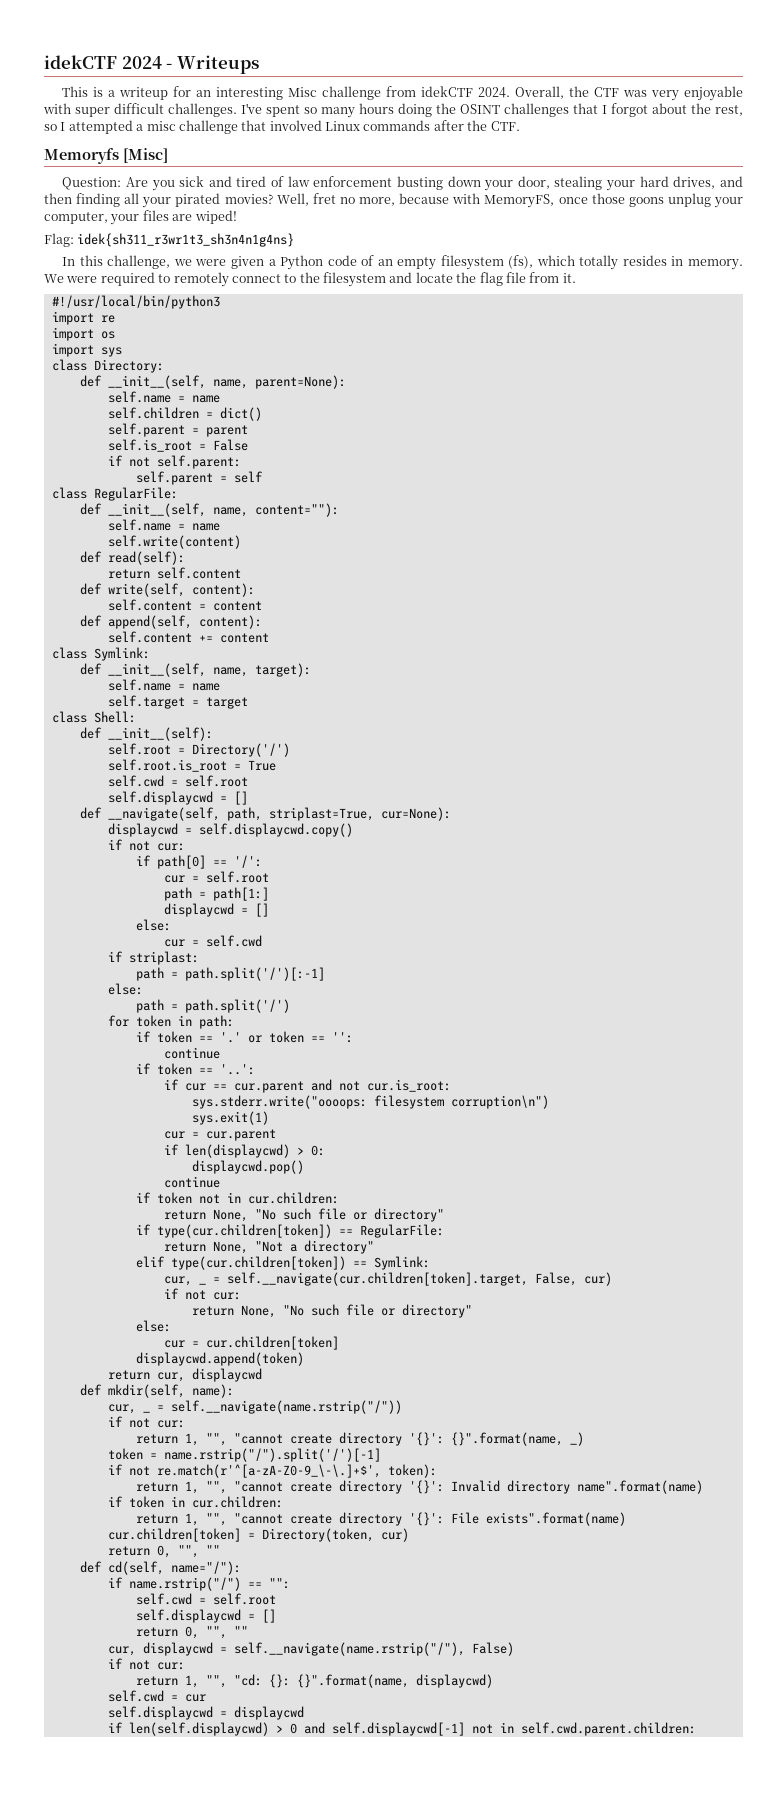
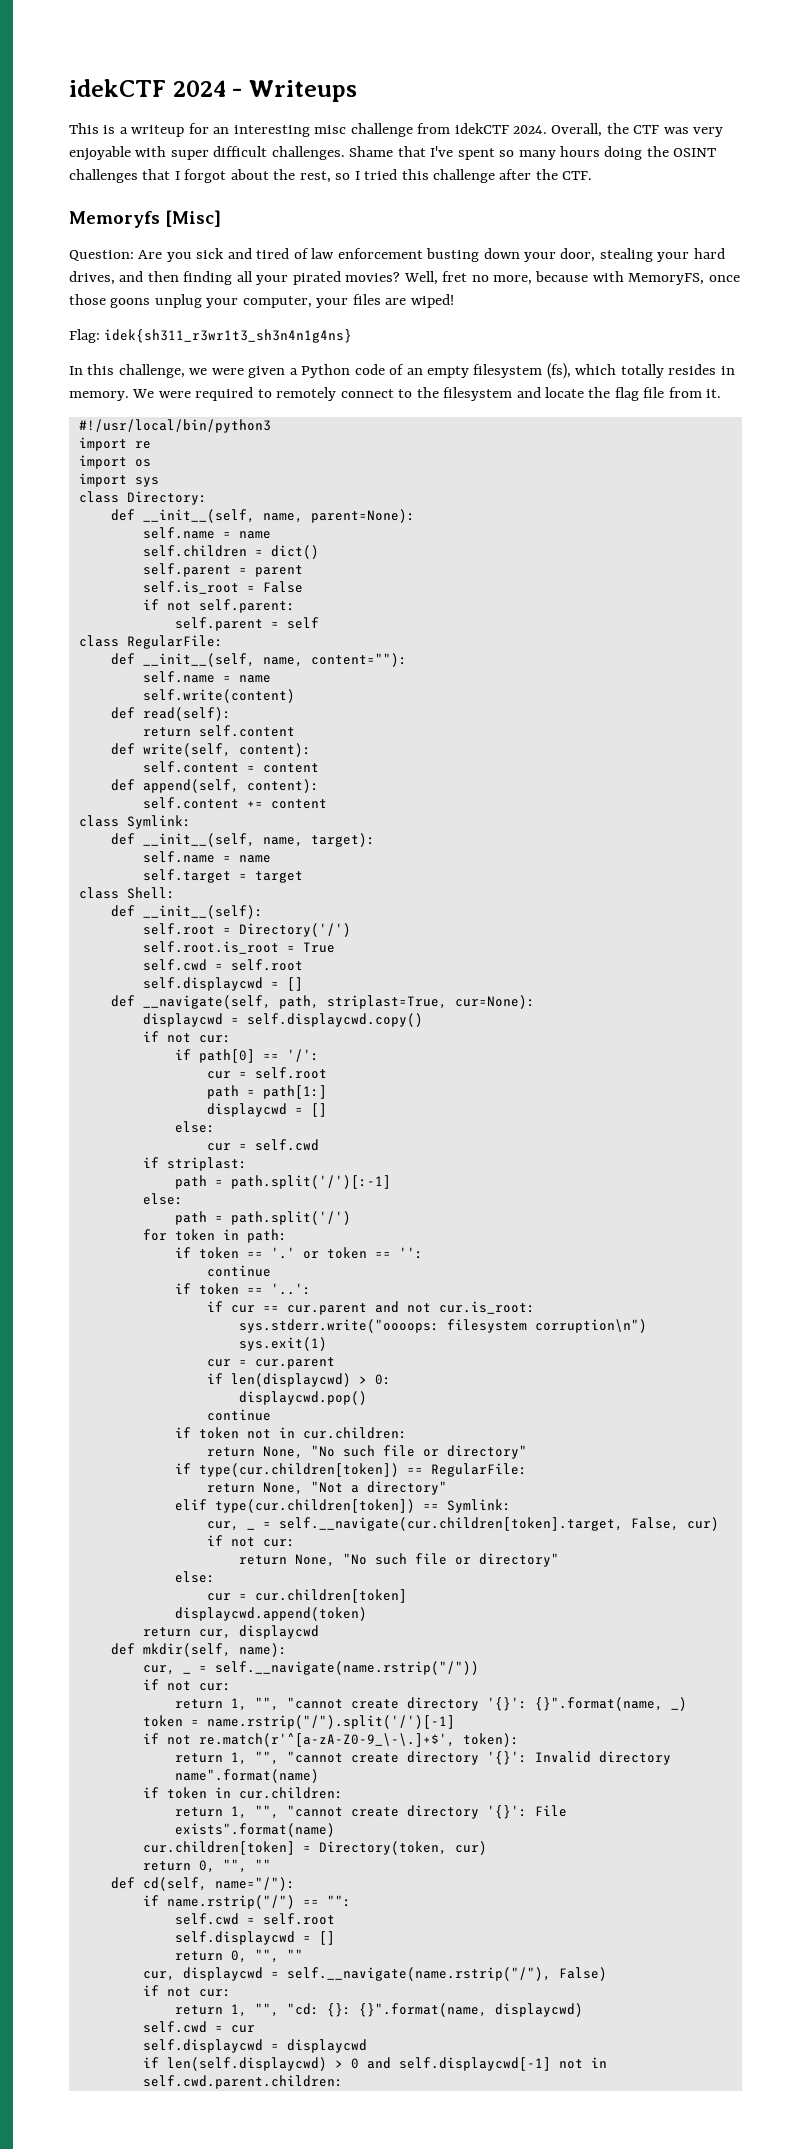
[288,87,318,97] Misc -> [314,125,347,134] misc
(237, 110) none -> [349,146,426,157] Shame that
[68,120,431,134] attempted a misc challenge that involved Linux commands -> [364,169,496,183] tried this challenge

